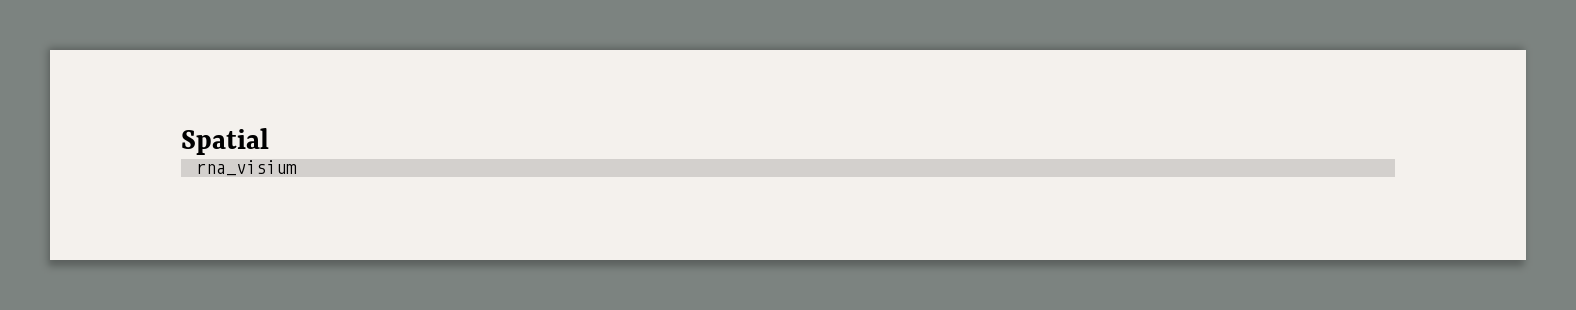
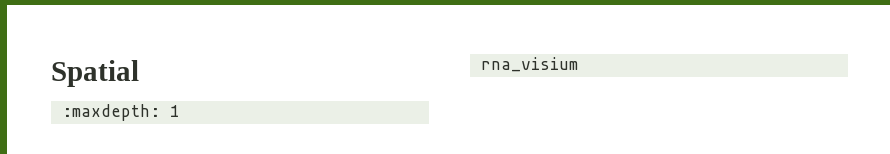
(269, 141) none -> [61,104,180,121] // :maxdepth: 1

